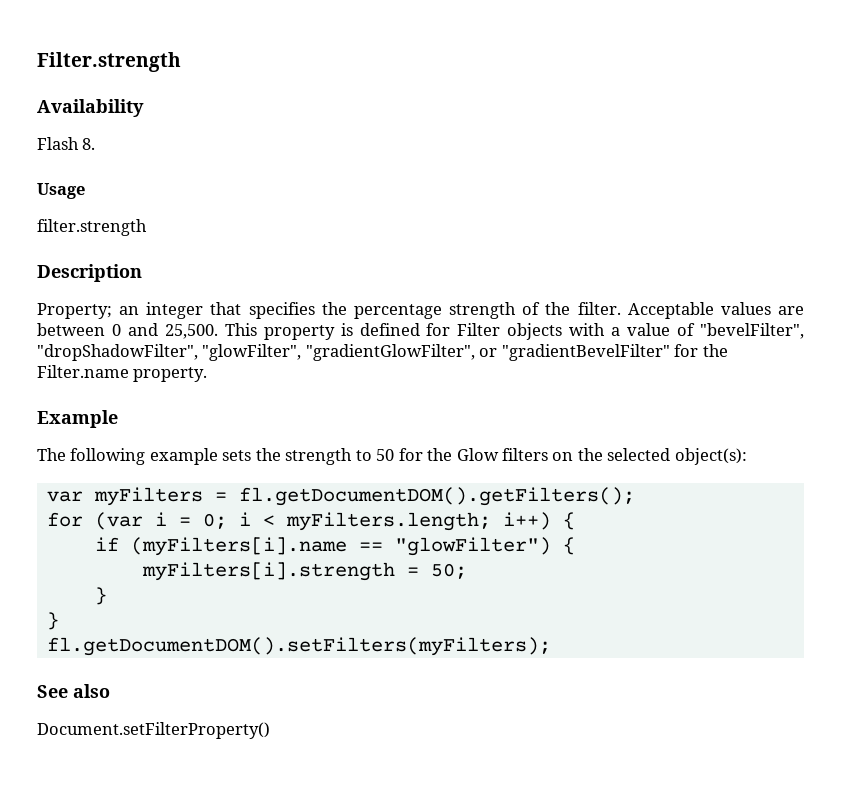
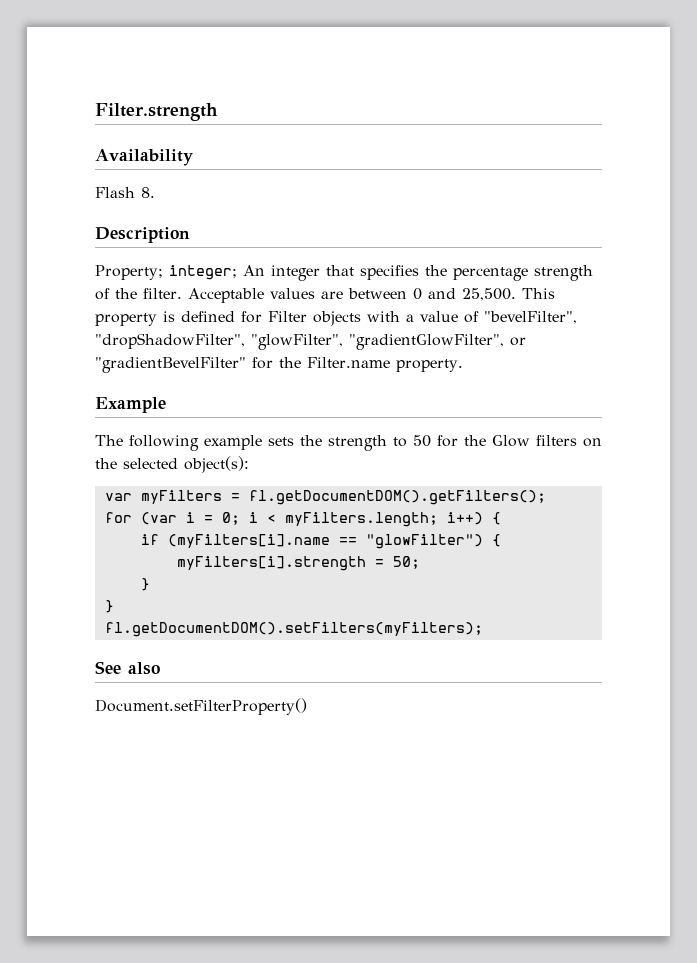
[37,183,85,199] [37,219,147,236] // Usage // filter.strength -> (155, 192) none
[119,306,140,315] an -> [169,265,265,280] integer; An

